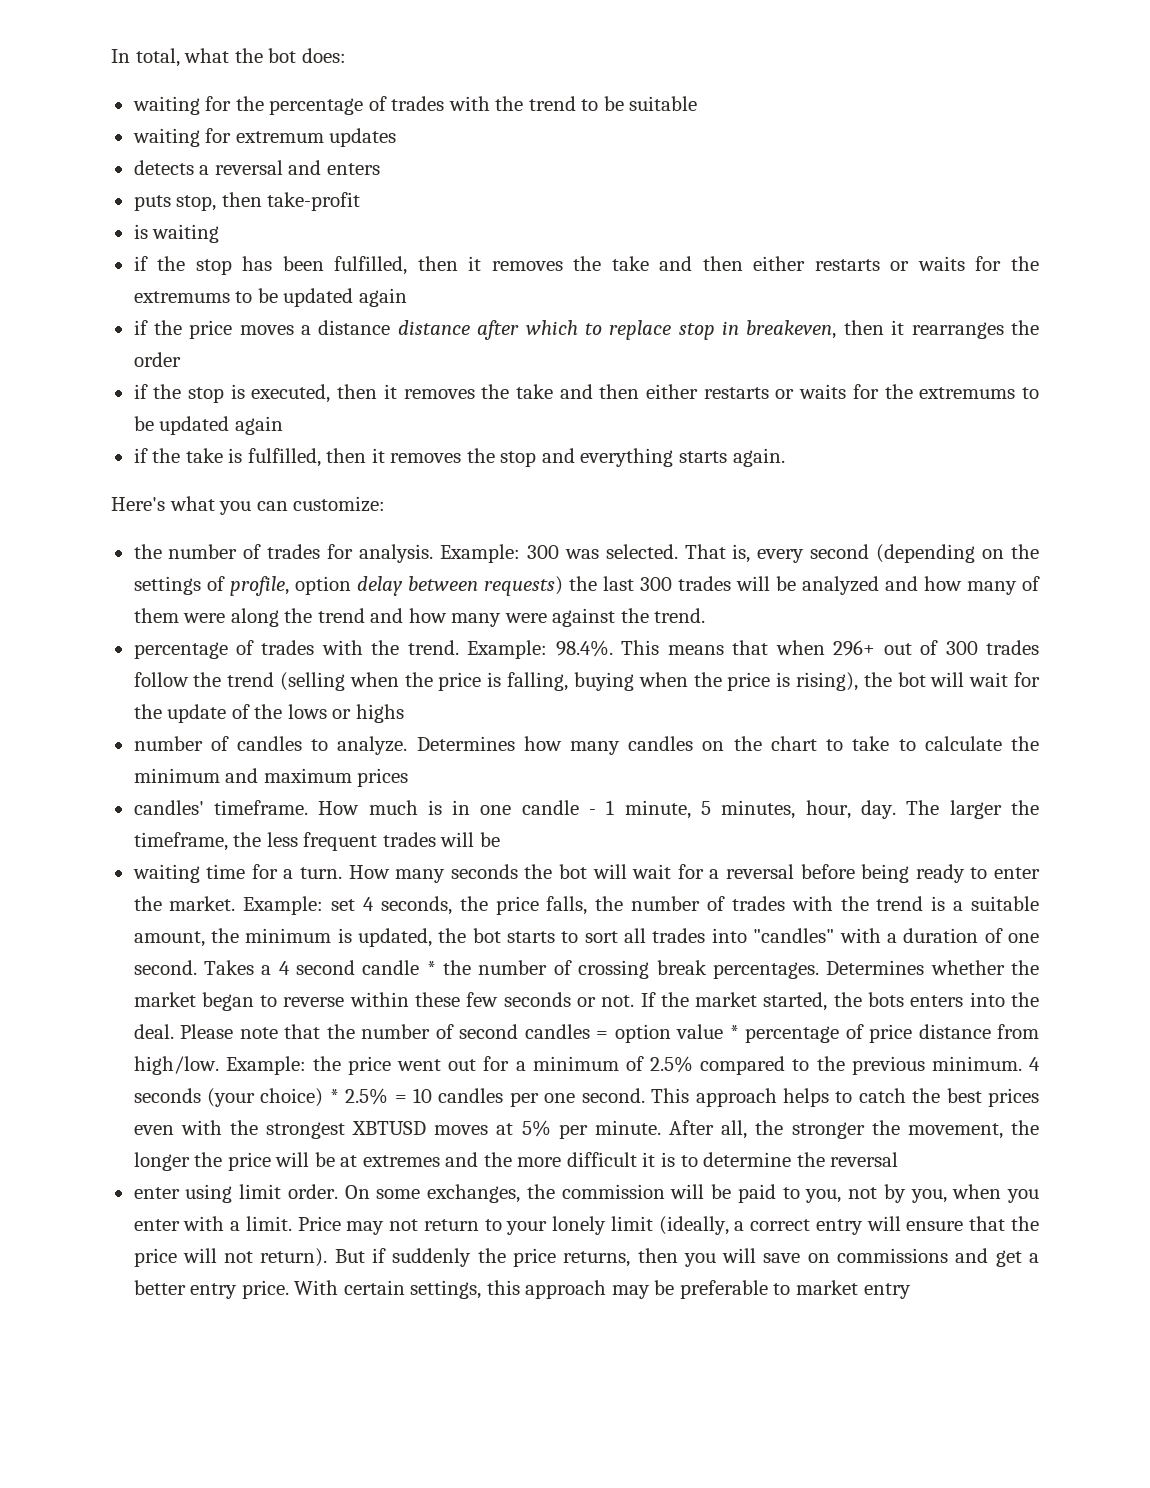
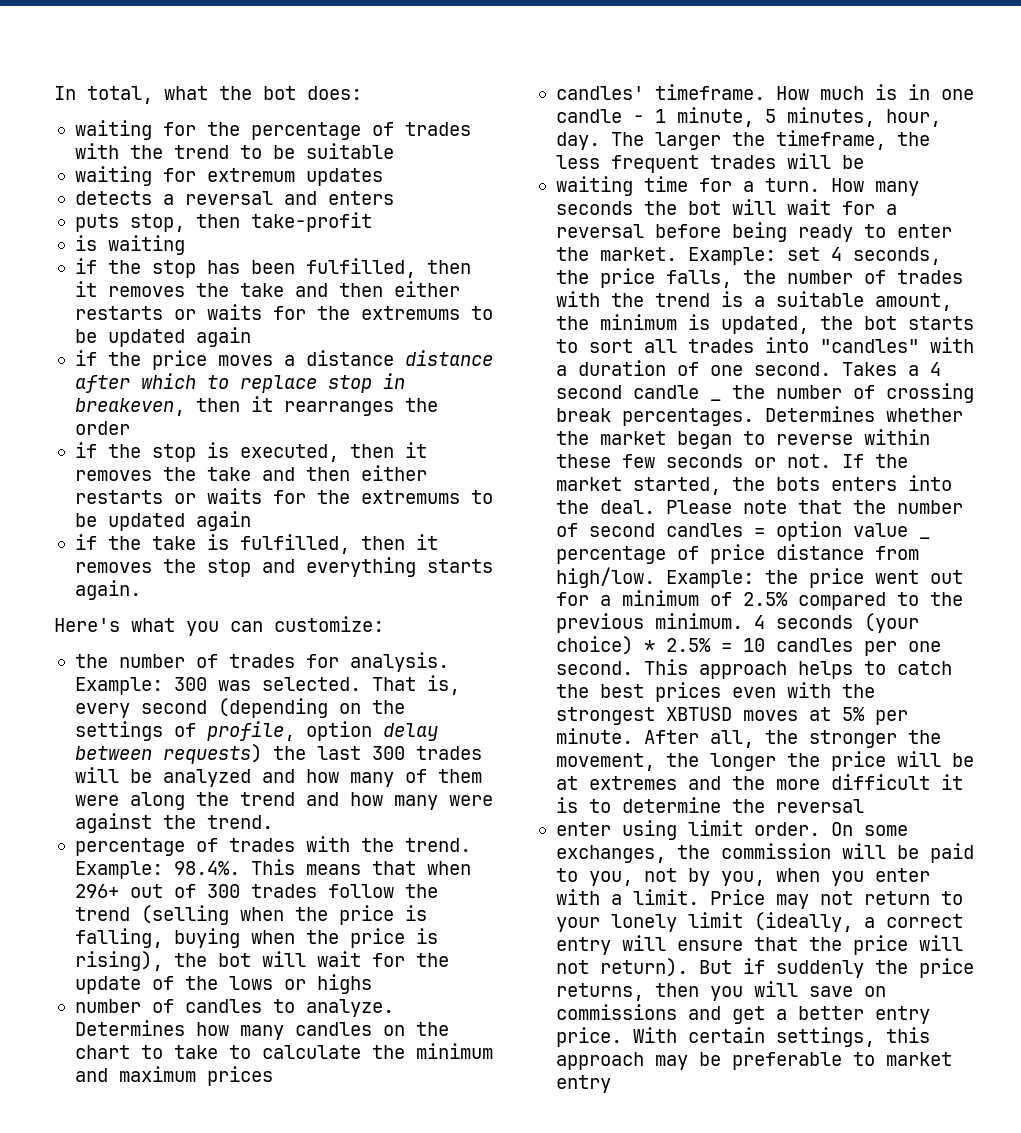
[426,961,436,975] * -> [709,399,721,401] _
[729,1025,739,1039] * -> [918,537,930,539] _

